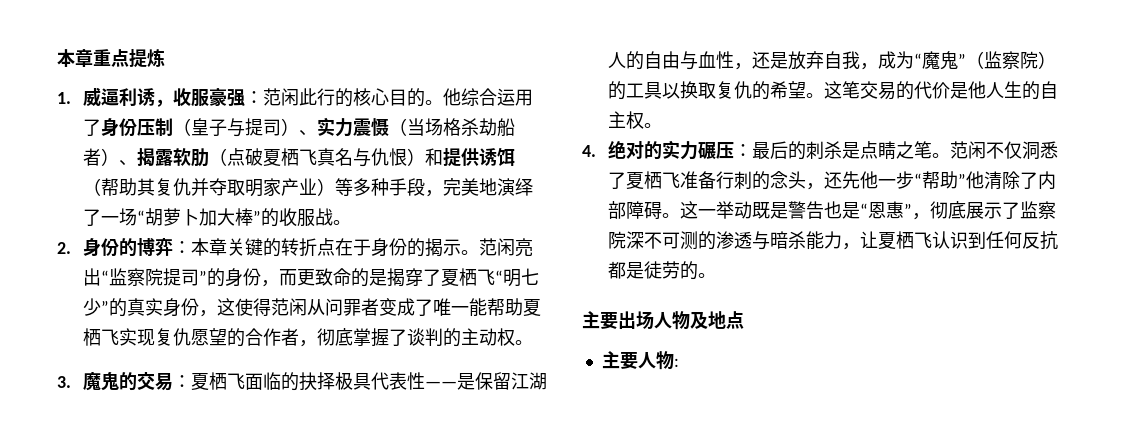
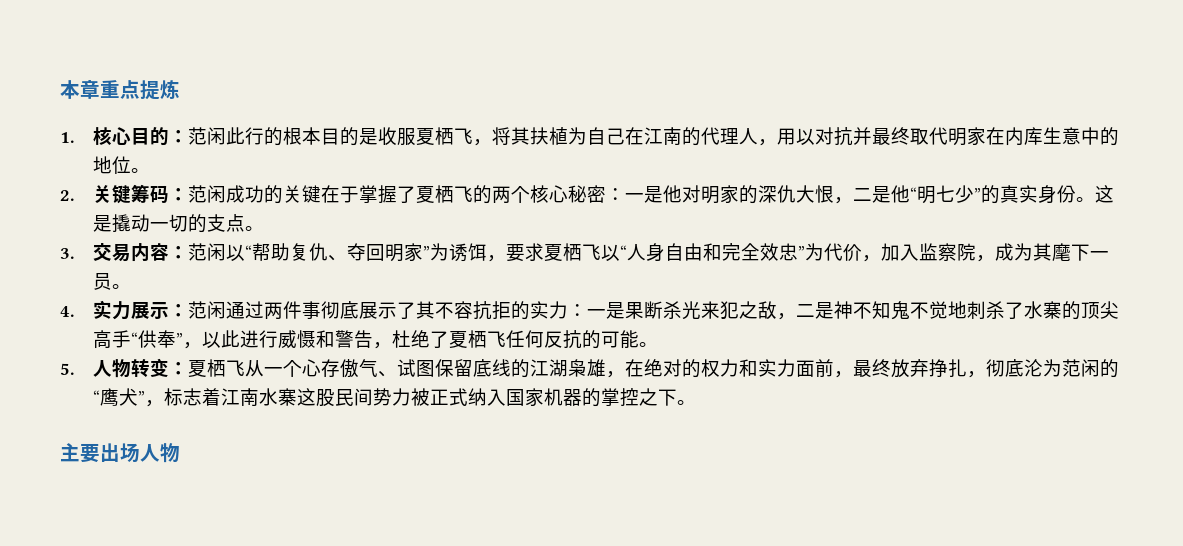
[82,87,533,107] [82,117,515,137] [82,147,515,167] [82,178,533,197] [82,208,351,227] [57,238,533,257] [82,268,495,287] 威逼利诱，收服豪强：范闲此行的核心目的。他综合运用了身份压制（皇子与提司）、实力震慑（当场格杀劫船者）、揭露软肋（点破夏栖飞真名与仇恨）和提供诱饵（帮助其复仇并夺取明家产业）等多种手段，完美地演绎了一场“胡萝卜加大棒”的收服战。 // 2.身份的博弈：本章关键的转折点在于身份的揭示。范闲亮出“监察院提司”的身份，而更致命的是揭穿了夏栖飞 -> [93,126,1120,146] [93,156,151,174] [60,184,911,204] 核心目的：范闲此行的根本目的是收服夏栖飞，将其扶植为自己在江南的代理人，用以对抗并最终取代明家在内库生意中的地位。 // 2.关键筹码：范闲成功的关键在于掌握了夏栖飞的两个核心秘密：一是他对明家的深仇大恨，二是他
[198,298,541,317] [82,328,533,347] [57,371,547,391] [607,51,1056,70] [607,81,1058,100] [607,111,662,129] [582,140,1058,160] [607,171,1056,190] [607,201,1056,220] [607,231,1058,250] [607,261,698,280] ，这使得范闲从问罪者变成了唯一能帮助夏栖飞实现复仇愿望的合作者，彻底掌握了谈判的主动权。 // 3.魔鬼的交易：夏栖飞面临的抉择极具代表性——是保留江湖人的自由与血性，还是放弃自我，成为“魔鬼”（监察院）的工具以换取复仇的希望。这笔交易的代价是他人生的自主权。 // 4.绝对的实力碾压：最后的刺杀是点睛之笔。范闲不仅洞悉了夏栖飞准备行刺的念头，还先他一步“帮助”他清除了内部障碍。这一举动既是警告也是“恩惠”，彻底展示了监察院深不可测的渗透与暗杀能力，让夏栖飞认识到任何反抗都是徒劳的 -> [1076,185,1115,203] [93,214,265,233] [60,243,1110,262] [93,273,132,290] [60,300,1120,320] [93,330,659,349] [60,358,1120,378] [93,388,678,407] 。这是撬动一切的支点。 // 3.交易内容：范闲以“帮助复仇、夺回明家”为诱饵，要求夏栖飞以“人身自由和完全效忠”为代价，加入监察院，成为其麾下一员。 // 4.实力展示：范闲通过两件事彻底展示了其不容抗拒的实力：一是果断杀光来犯之敌，二是神不知鬼不觉地刺杀了水寨的顶尖高手“供奉”，以此进行威慑和警告，杜绝了夏栖飞任何反抗的可能。 // 5.人物转变：夏栖飞从一个心存傲气、试图保留底线的江湖枭雄，在绝对的权力和实力面前，最终放弃挣扎，彻底沦为范闲的“鹰犬”，标志着江南水寨这股民间势力被正式纳入国家机器的掌控之下
[690,311,744,329] [601,351,679,370] 及地点 // 主要人物: -> (180, 453) none

